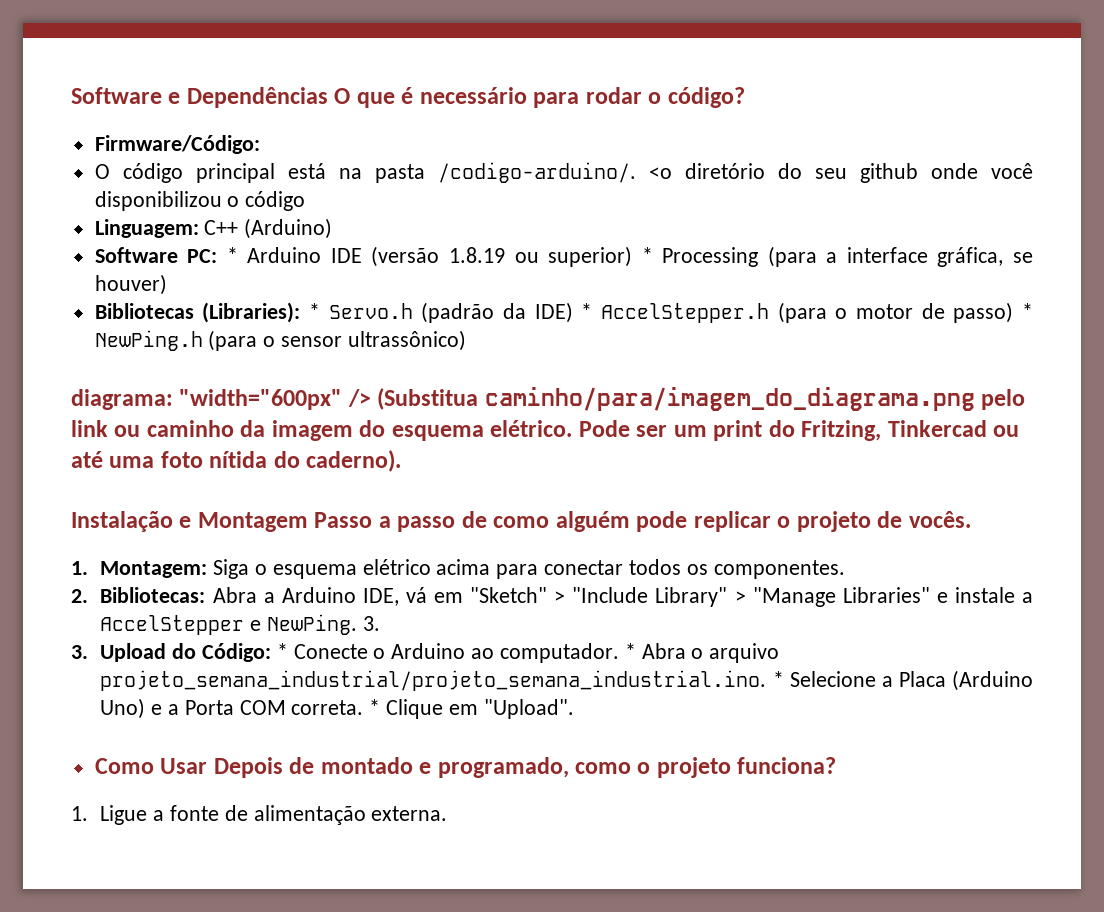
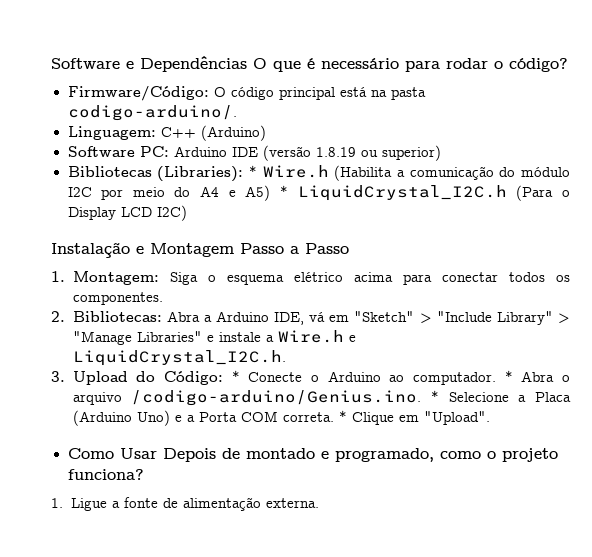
(260, 144) // -> (209, 93) none
[437,162,1033,183] [94,191,306,211] /codigo-arduino/. <o diretório do seu github onde você disponibilizou o código -> [67,105,237,121] codigo-arduino/.
[226,247,238,263] * -> (169, 151) none
[641,246,1033,267] [94,274,167,295] [94,302,1034,323] [94,330,466,351] [71,387,1026,411] [71,420,1020,441] [71,450,402,472] * Processing (para a interface gráfica, se houver) // Bibliotecas (Libraries): * Servo.h (padrão da IDE) * AccelStepper.h (para o motor de passo) * NewPing.h (para o sensor ultrassônico) // diagrama: "width="600px" /> (Substitua caminho/para/imagem_do_diagrama.png pelo link ou caminho da imagem do esquema elétrico. Pode ser um print do Fritzing, Tinkercad ou até uma foto nítida do caderno). -> [67,165,570,182] [67,185,570,201] [67,205,187,221] // Bibliotecas (Libraries): * Wire.h (Habilita a comunicação do módulo I2C por meio do A4 e A5) * LiquidCrystal_I2C.h (Para o Display LCD I2C)
[397,511,971,532] passo de como alguém pode replicar o projeto de vocês. -> [305,243,349,254] Passo
[100,614,380,635] AccelStepper e NewPing. 3. -> [277,330,356,343] [72,350,286,366] Wire.h e LiquidCrystal_I2C.h.
[100,670,767,691] projeto_semana_industrial/projeto_semana_industrial.ino. -> [131,390,422,406] /codigo-arduino/Genius.ino.

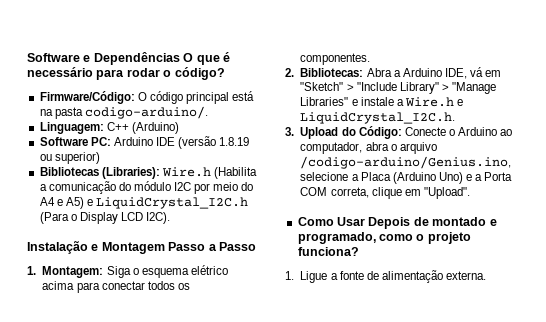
[248,165,257,177] * -> (160, 173) none
[280,185,289,197] * -> [86,199,93,206] e
[156,205,187,221] I2C) -> [146,212,171,224] I2C).
[231,370,240,382] * -> (402, 132) none
[412,370,570,385] [72,390,509,406] computador. * Abra o arquivo /codigo-arduino/Genius.ino. * Selecione -> [300,142,437,154] [300,156,512,169] [300,172,349,181] computador, abra o arquivo /codigo-arduino/Genius.ino, selecione
[282,410,394,425] correta. * Clique -> [330,187,402,199] correta, clique

